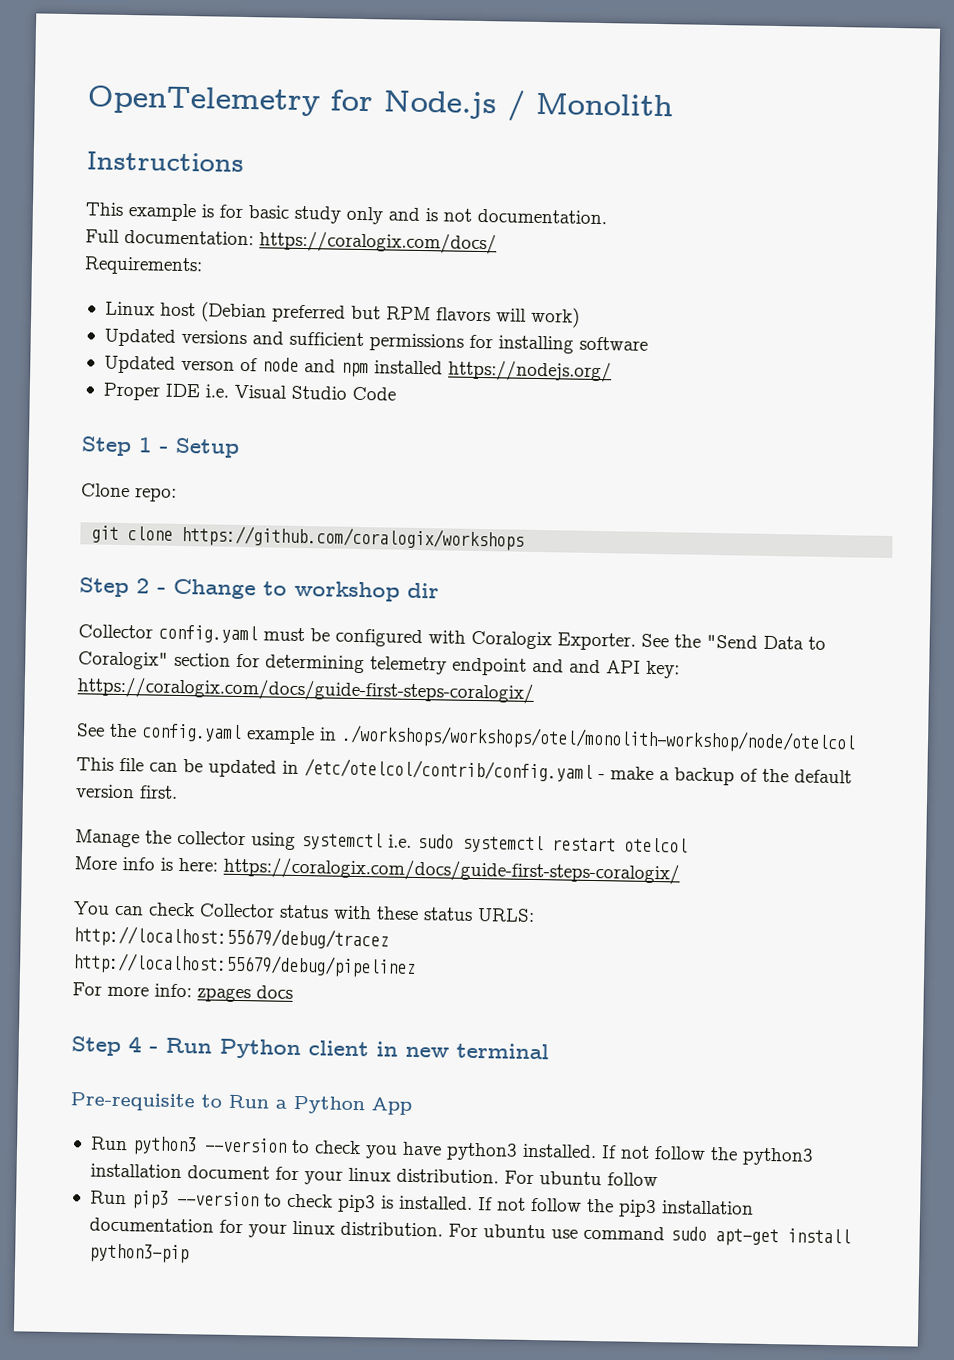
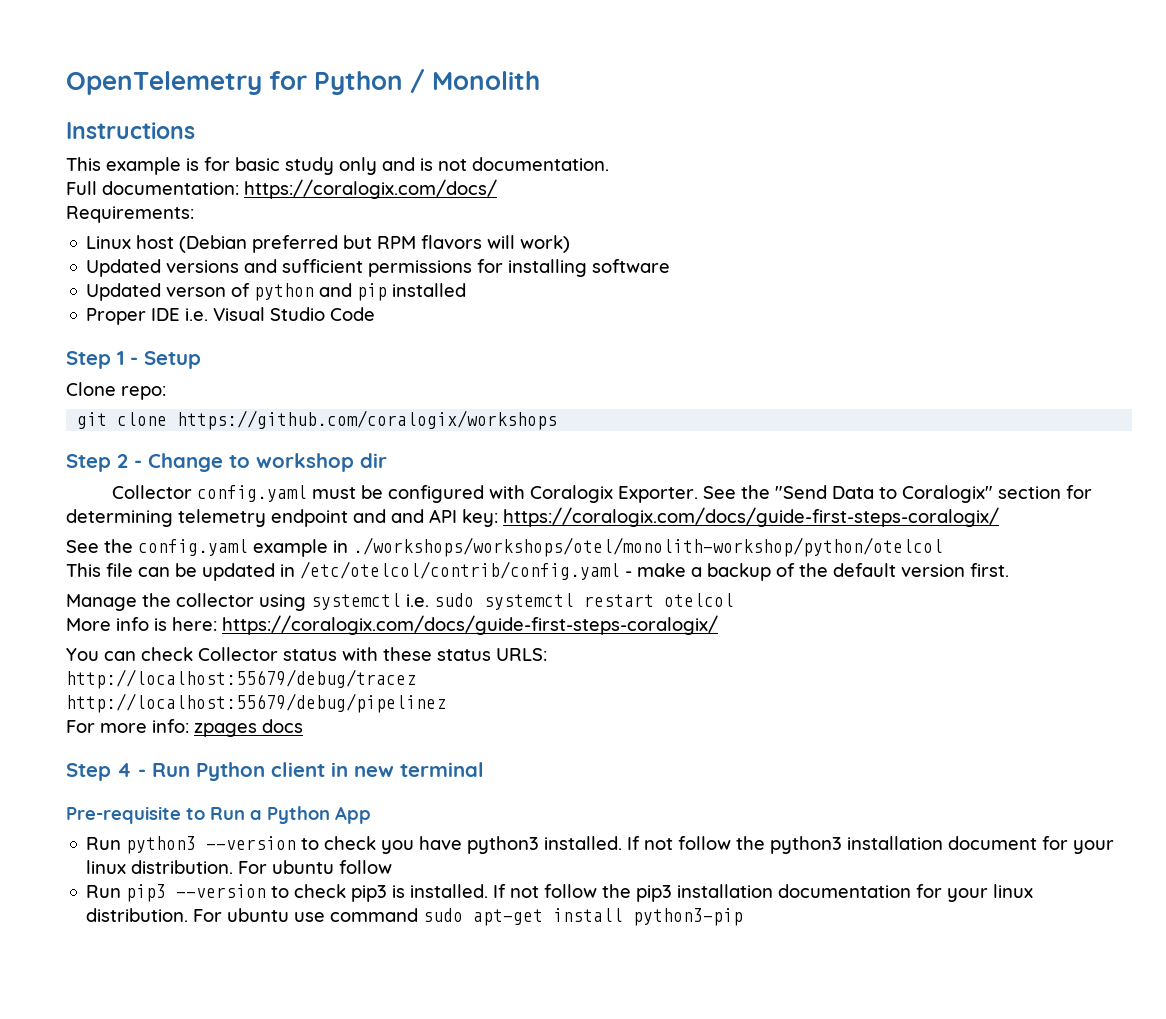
[383,90,497,120] Node.js -> [314,71,404,95] Python
[261,357,369,378] node and npm -> [254,283,388,301] python and pip
[447,359,612,383] https://nodejs.org/ -> (467, 290) none
[341,724,856,754] ./workshops/workshops/otel/monolith-workshop/node/otelcol -> [353,537,943,557] ./workshops/workshops/otel/monolith-workshop/python/otelcol

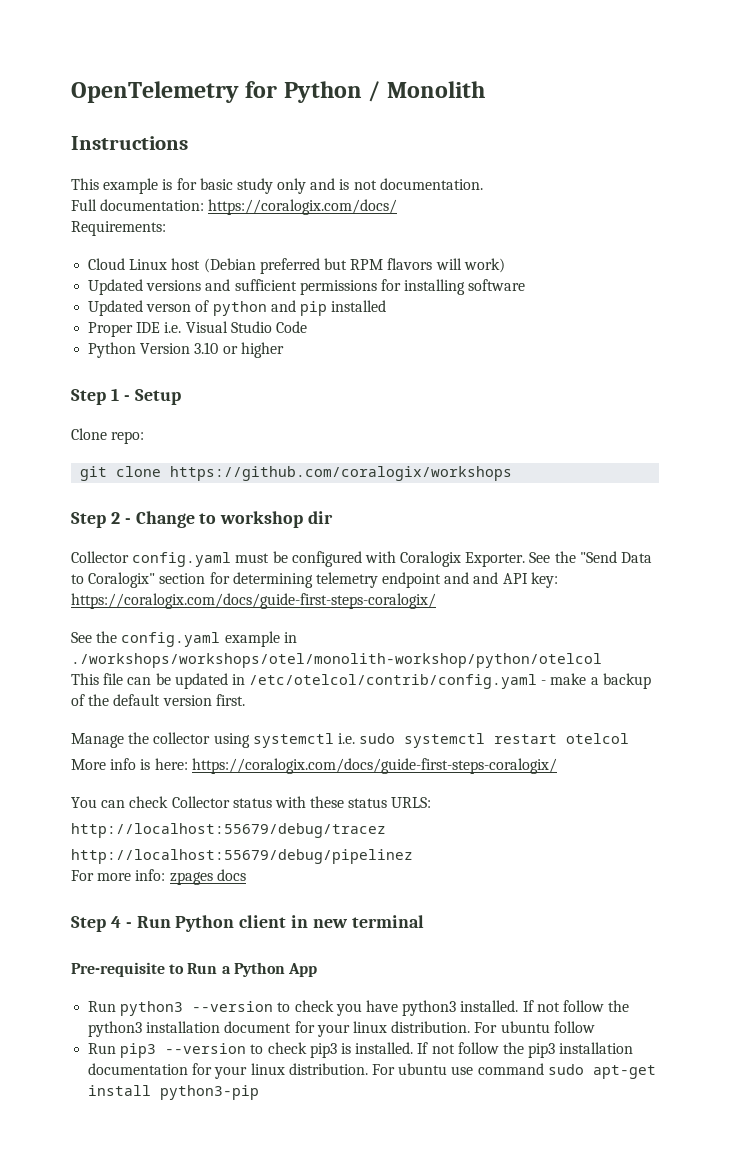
(194, 214) none -> [88,258,126,270] Cloud
(376, 314) none -> [88,342,284,358] // Python Version 3.10 or higher

